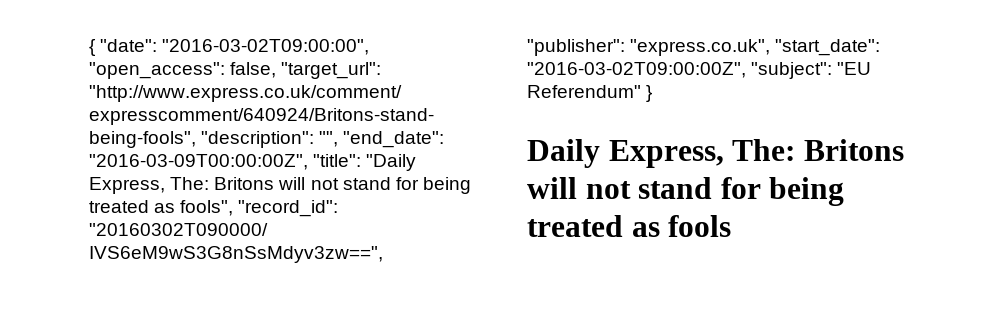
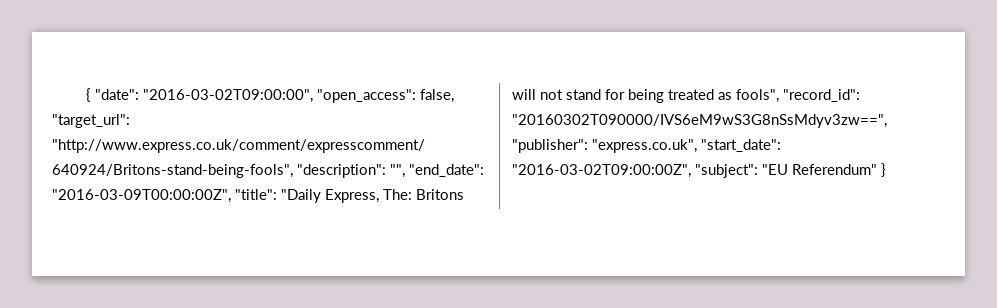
[527,139,904,168] [527,177,845,206] [527,215,732,237] // Daily Express, The: Britons will not stand for being treated as fools -> (886, 170) none

